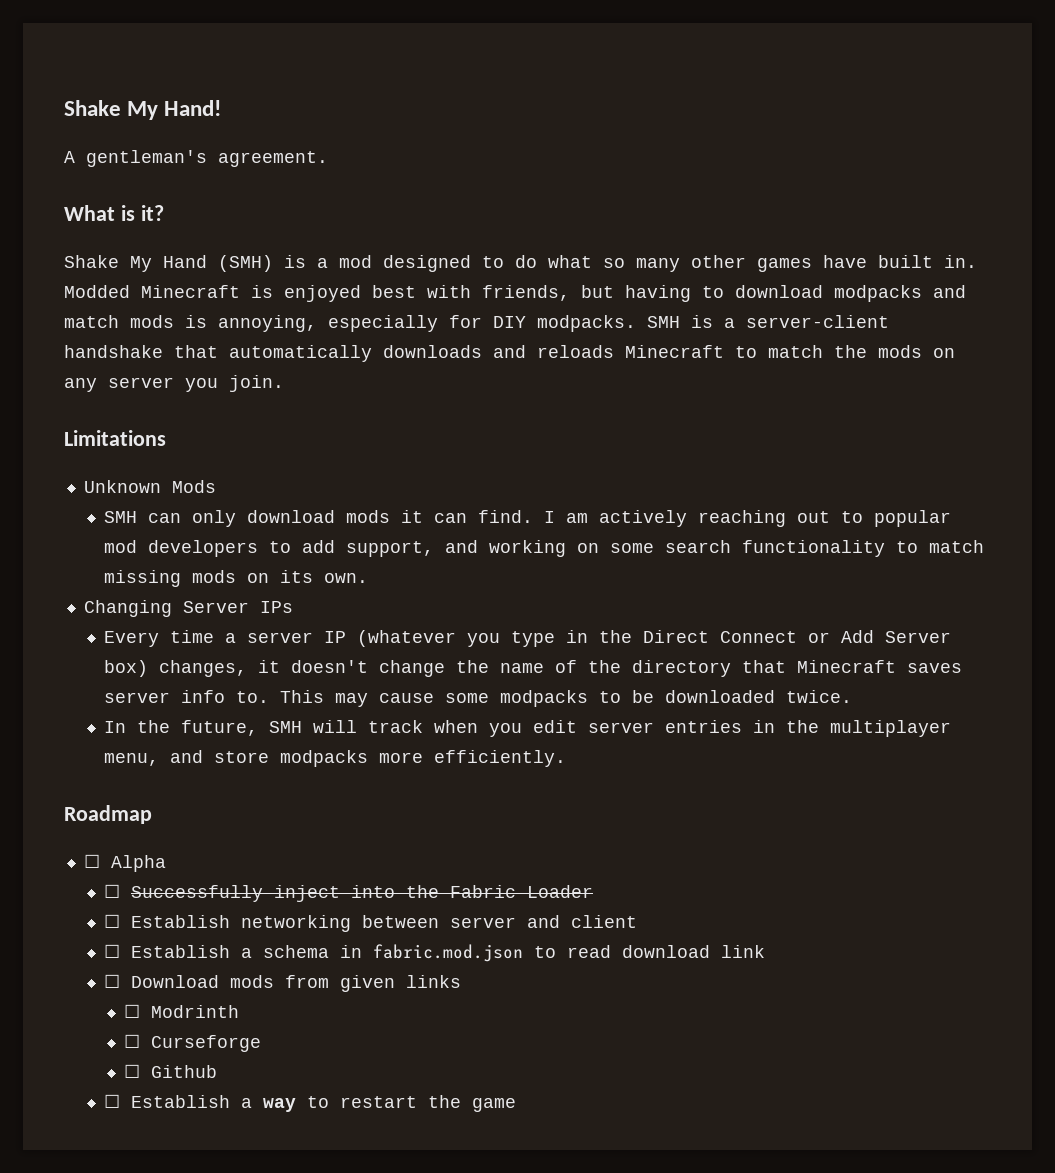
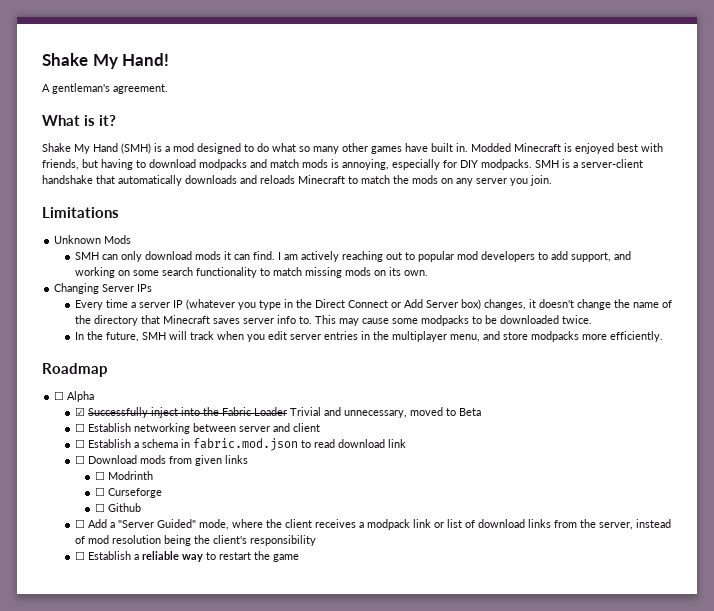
[104,884,121,898] ☐ -> [74,407,85,416] ☑
(594, 891) none -> [289,407,481,418] Trivial and unnecessary, moved to Beta
[104,1094,253,1108] // ☐ Establish a -> [74,519,671,530] [74,535,316,546] [74,551,179,560] // ☐ Add a "Server Guided" mode, where the client receives a modpack link or list of download links from the server, instead of mod resolution being the client's responsibility // ☐ Establish a reliable

